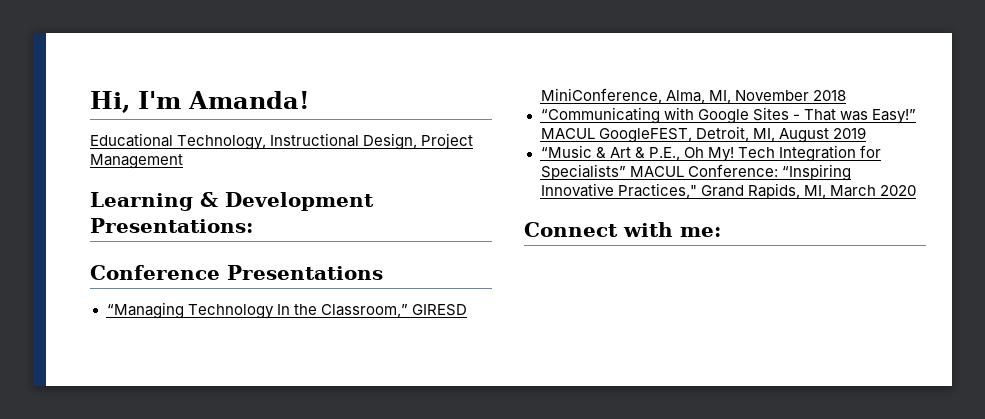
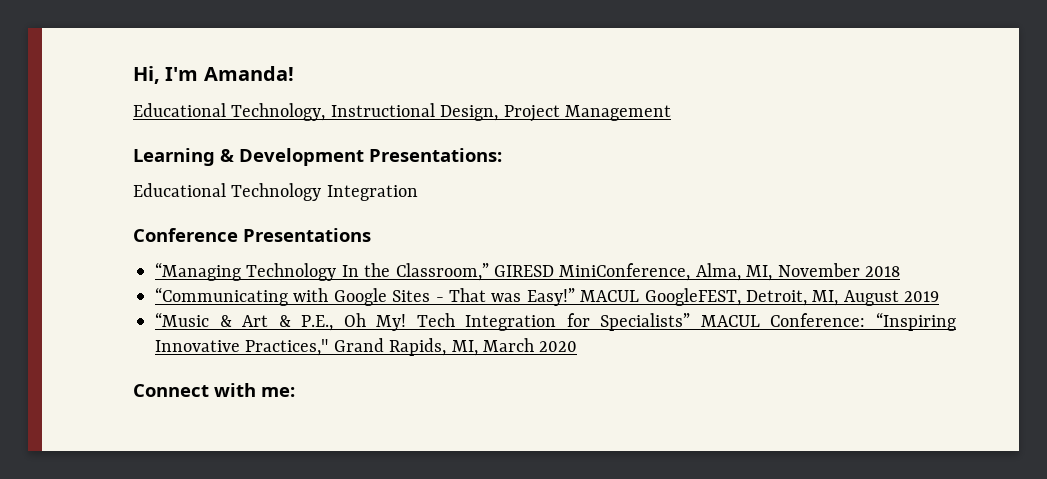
(253, 225) none -> [133,183,418,201] // Educational Technology Integration

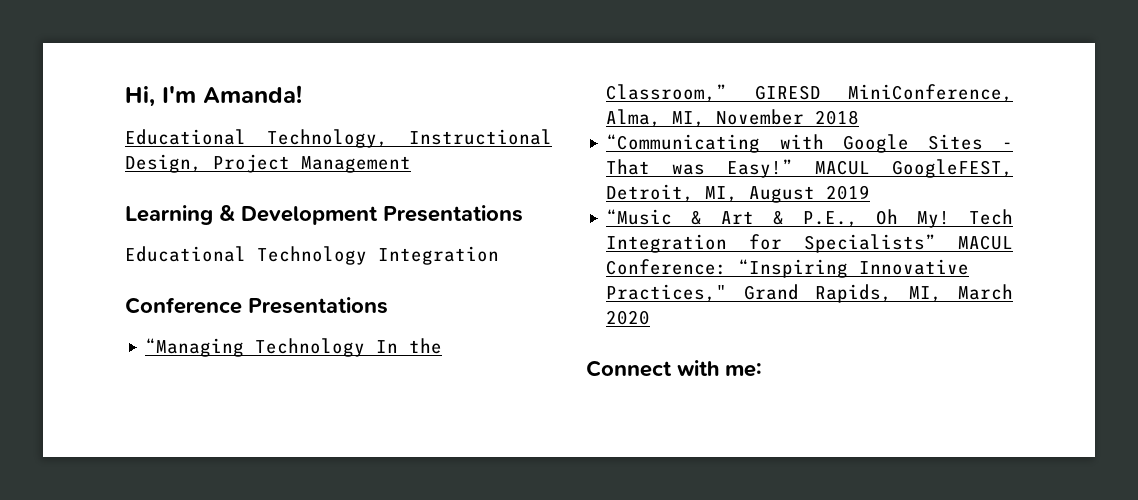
[369,148,502,162] Presentations: -> [383,205,523,222] Presentations

